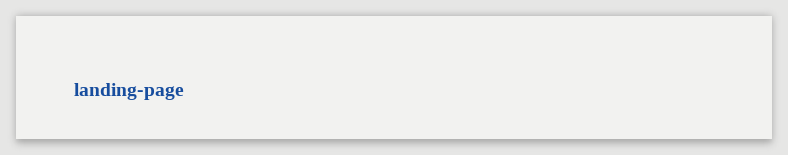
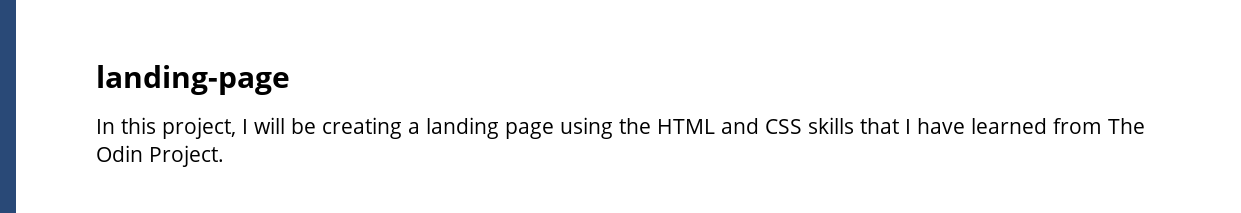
(184, 91) none -> [96,117,1145,139] [96,145,224,167] // In this project, I will be creating a landing page using the HTML and CSS skills that I have learned from The Odin Project.

